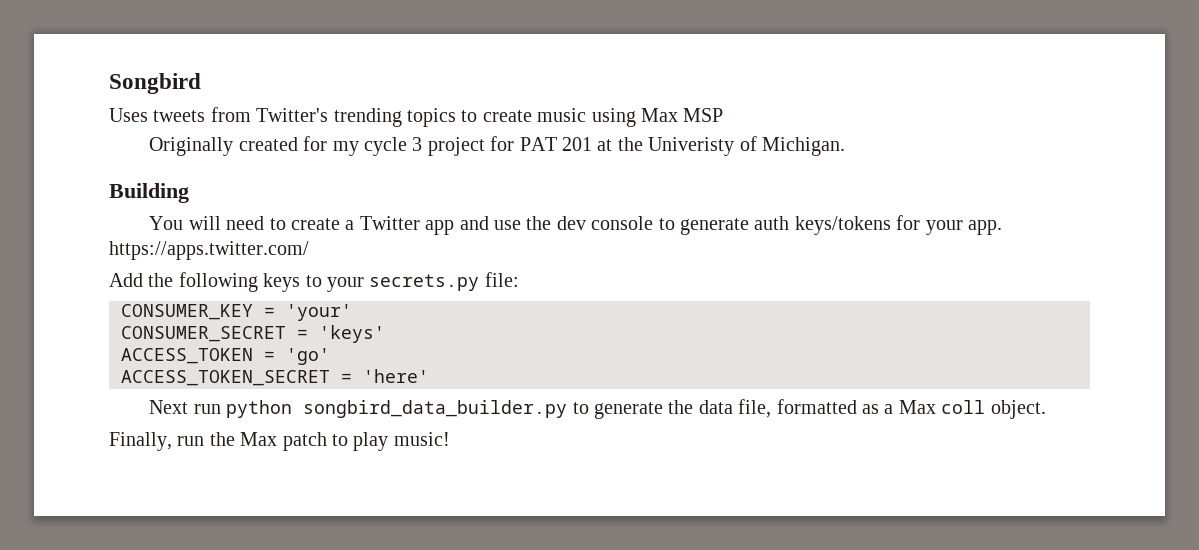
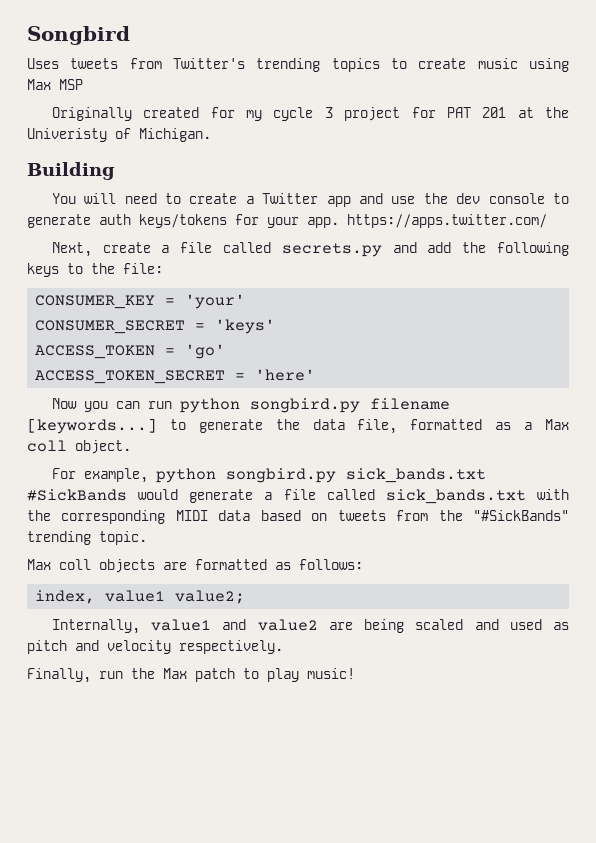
[109,273,143,287] Add -> [51,242,452,257] Next, create a file called secrets.py and add
[327,274,480,292] your secrets.py -> [91,263,115,274] the
[149,400,568,418] Next run python songbird_data_builder.py -> [51,398,450,413] [27,418,157,434] Now you can run python songbird.py filename [keywords...]
(1046, 409) none -> [51,468,486,483] [27,489,569,504] [27,510,570,524] [27,531,147,545] [27,559,363,573] [35,590,246,604] [51,619,569,634] [27,640,283,654] // For example, python songbird.py sick_bands.txt #SickBands would generate a file called sick_bands.txt with the corresponding MIDI data based on tweets from the "#SickBands" trending topic. // Max coll objects are formatted as follows: // index, value1 value2; // Internally, value1 and value2 are being scaled and used as pitch and velocity respectively.

